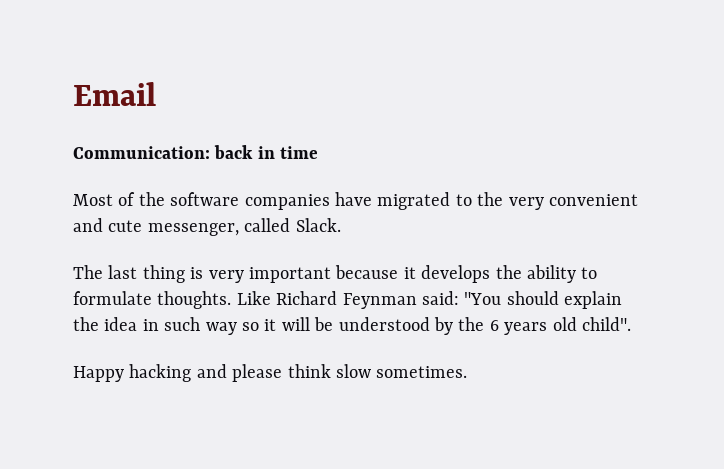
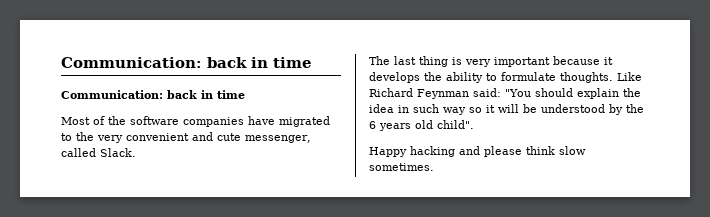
[73,82,156,106] Email -> [61,57,312,68] Communication: back in time

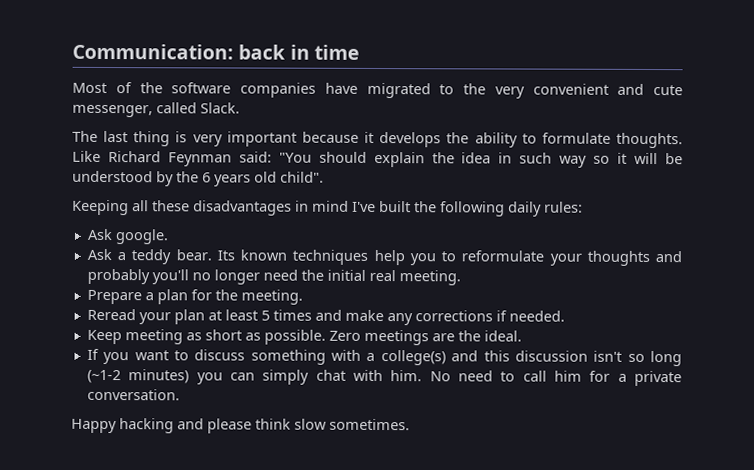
[61,57,312,68] [61,90,245,99] Communication: back in time // Communication: back in time -> [72,43,360,60] Communication: back in time
(474, 124) none -> [72,199,583,217] [86,228,169,245] [86,248,682,267] [86,268,461,286] [86,289,303,305] [86,308,565,326] [86,329,522,346] [86,348,682,367] [86,369,682,387] [86,388,180,401] // Keeping all these disadvantages in mind I've built the following daily rules: // Ask google. // Ask a teddy bear. Its known techniques help you to reformulate your thoughts and probably you'll no longer need the initial real meeting. // Prepare a plan for the meeting. // Reread your plan at least 5 times and make any corrections if needed. // Keep meeting as short as possible. Zero meetings are the ideal. // If you want to discuss something with a college(s) and this discussion isn't so long (~1-2 minutes) you can simply chat with him. No need to call him for a private conversation.

